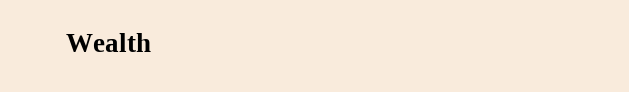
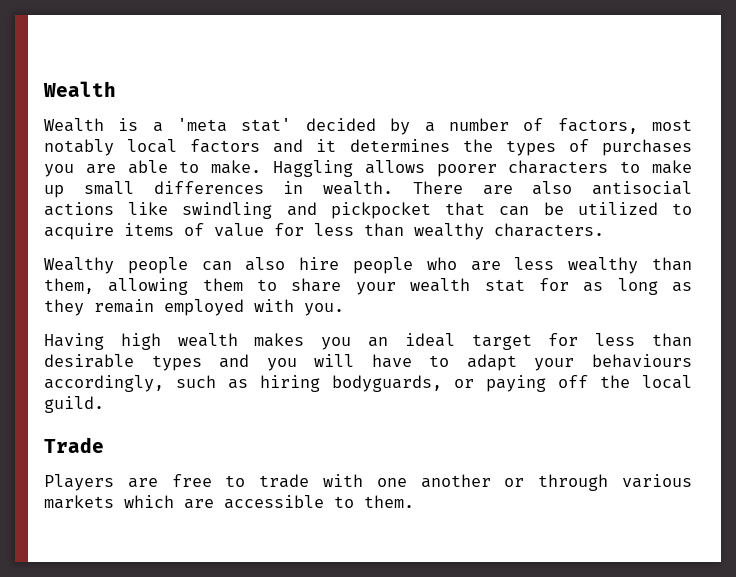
[66,33,151,52] Wealth -> [43,81,116,97] [44,118,692,135] [44,139,692,156] [44,160,692,177] [44,181,692,198] [44,202,692,219] [44,223,604,240] [44,257,692,274] [44,278,693,295] [44,299,344,316] [44,333,692,350] [44,354,692,371] [44,375,692,392] [44,396,104,413] [44,437,104,453] [44,474,692,491] [44,495,414,509] Wealth // Wealth is a 'meta stat' decided by a number of factors, most notably local factors and it determines the types of purchases you are able to make. Haggling allows poorer characters to make up small differences in wealth. There are also antisocial actions like swindling and pickpocket that can be utilized to acquire items of value for less than wealthy characters. // Wealthy people can also hire people who are less wealthy than them, allowing them to share your wealth stat for as long as they remain employed with you. // Having high wealth makes you an ideal target for less than desirable types and you will have to adapt your behaviours accordingly, such as hiring bodyguards, or paying off the local guild. // Trade // Players are free to trade with one another or through various markets which are accessible to them.

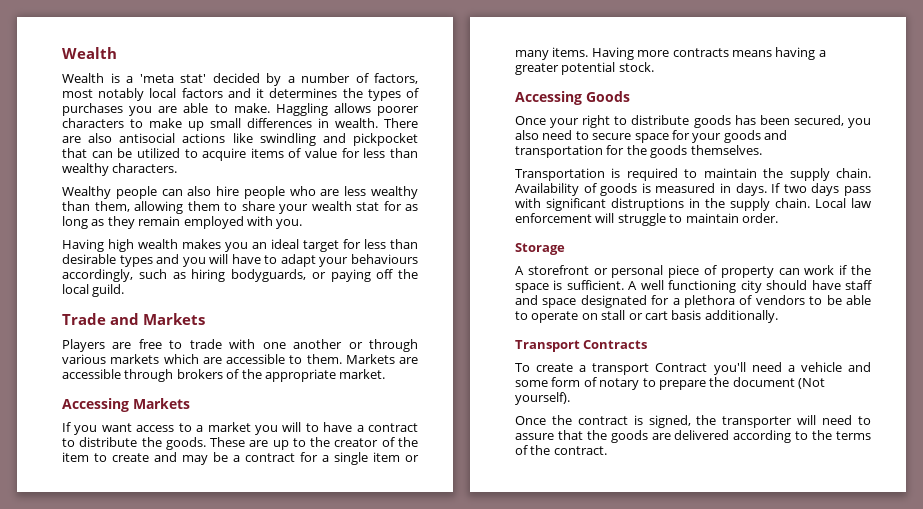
(104, 445) none -> [110,313,205,325] and Markets
(414, 501) none -> [345,354,418,364] [62,369,386,382] [62,398,190,412] [62,422,419,435] [62,437,418,450] [62,452,419,465] [515,47,826,60] [515,62,654,75] [515,91,630,105] [515,115,871,128] [515,130,787,143] [515,145,762,158] [515,168,871,181] [515,183,871,196] [515,198,871,211] [515,213,778,226] [515,243,565,255] [515,265,871,278] [515,280,872,293] [515,295,871,308] [515,310,778,323] [515,340,648,352] [515,362,871,375] [515,377,825,390] [515,392,570,405] [515,415,871,428] [515,430,871,443] [515,445,607,455] Markets are accessible through brokers of the appropriate market. // Accessing Markets // If you want access to a market you will to have a contract to distribute the goods. These are up to the creator of the item to create and may be a contract for a single item or many items. Having more contracts means having a greater potential stock. // Accessing Goods // Once your right to distribute goods has been secured, you also need to secure space for your goods and transportation for the goods themselves. // Transportation is required to maintain the supply chain. Availability of goods is measured in days. If two days pass with significant distruptions in the supply chain. Local law enforcement will struggle to maintain order. // Storage // A storefront or personal piece of property can work if the space is sufficient. A well functioning city should have staff and space designated for a plethora of vendors to be able to operate on stall or cart basis additionally. // Transport Contracts // To create a transport Contract you'll need a vehicle and some form of notary to prepare the document (Not yourself). // Once the contract is signed, the transporter will need to assure that the goods are delivered according to the terms of the contract.

